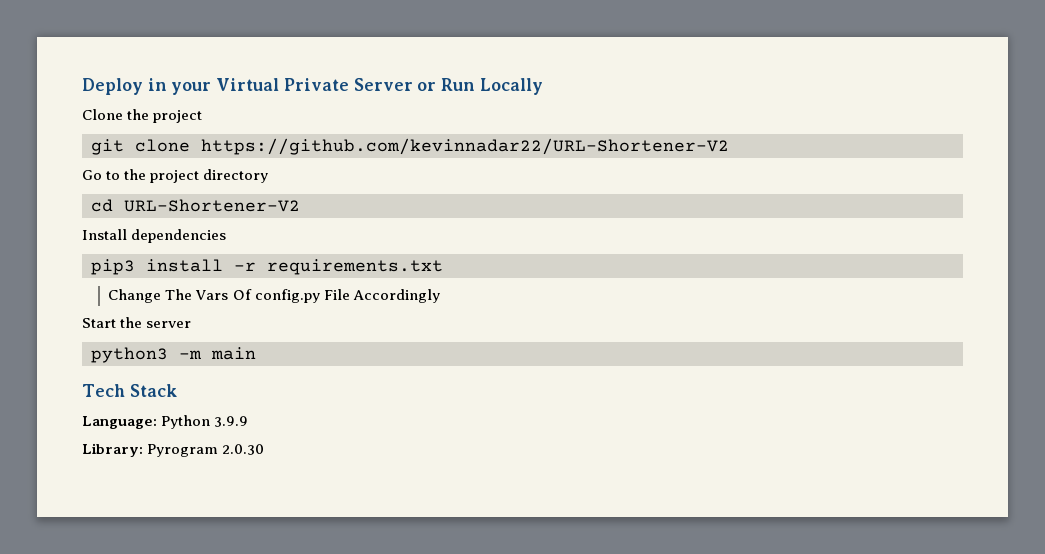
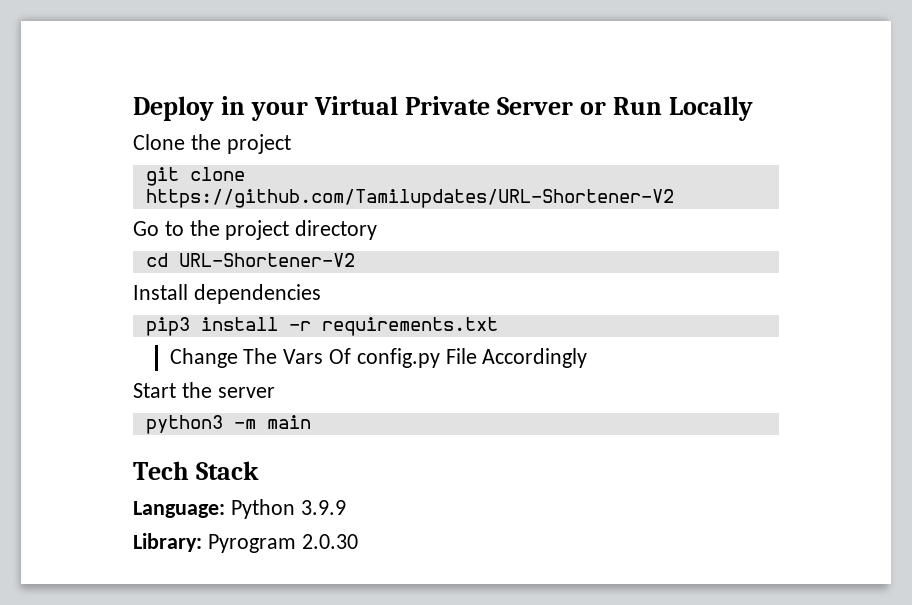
[201,138,729,155] https://github.com/kevinnadar22/URL-Shortener-V2 -> [145,189,674,208] https://github.com/Tamilupdates/URL-Shortener-V2

